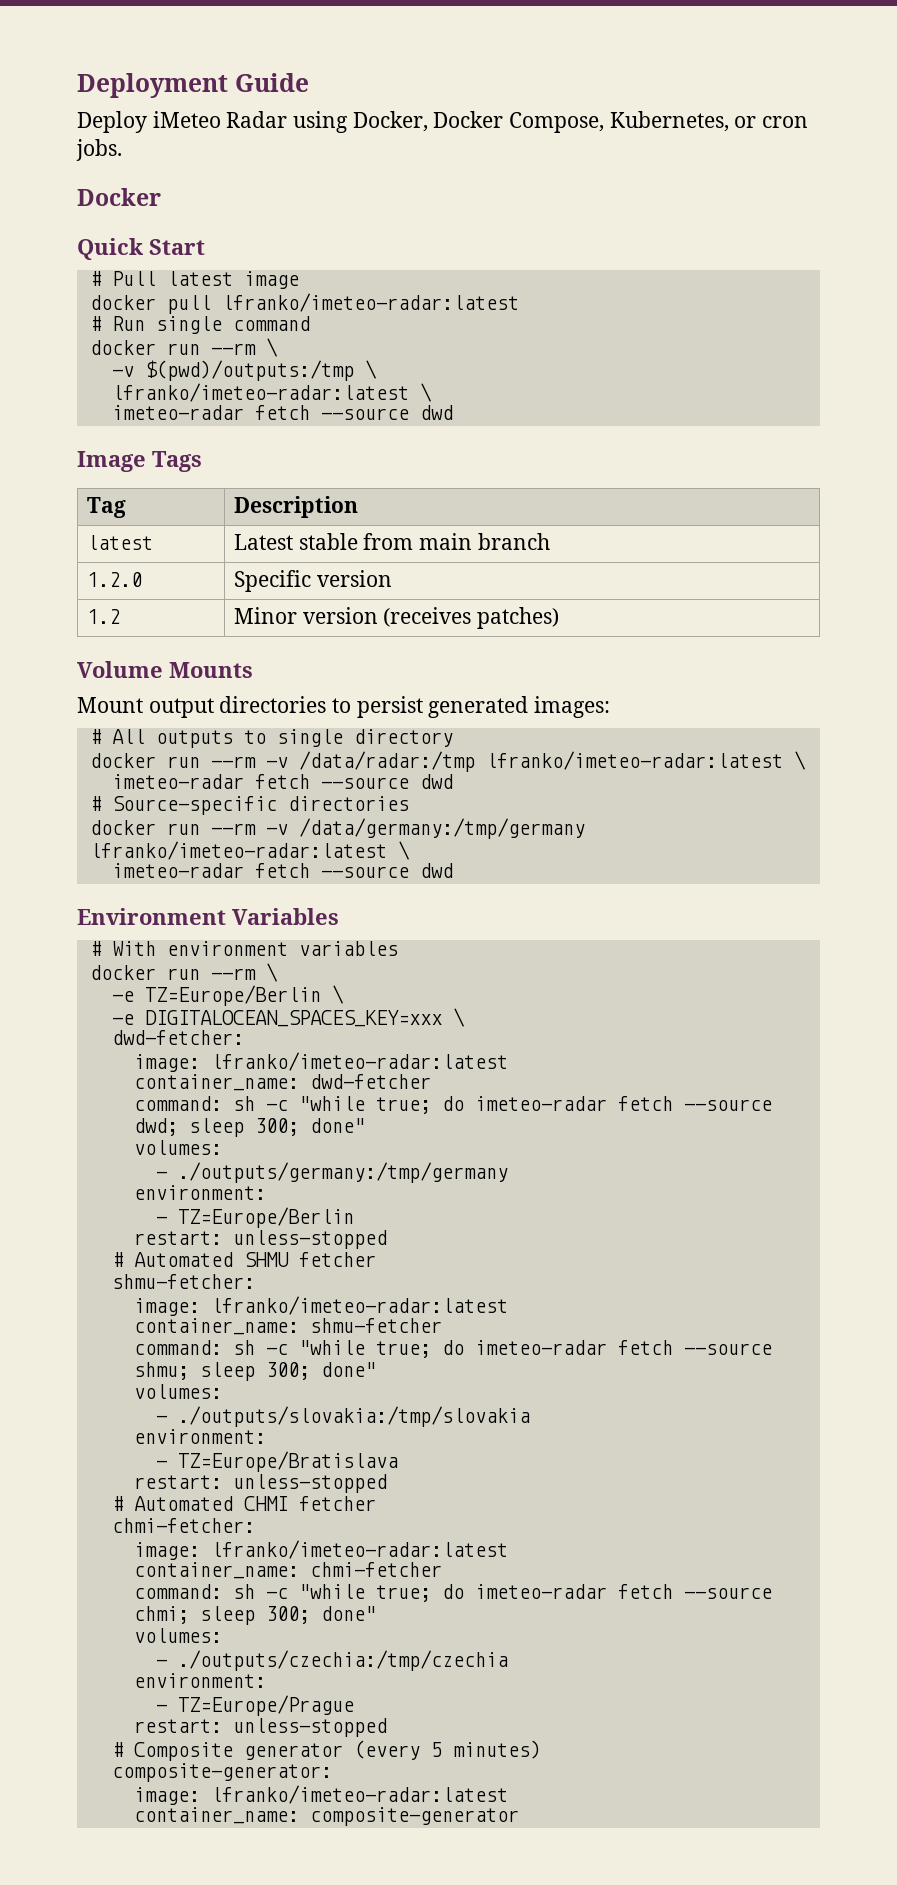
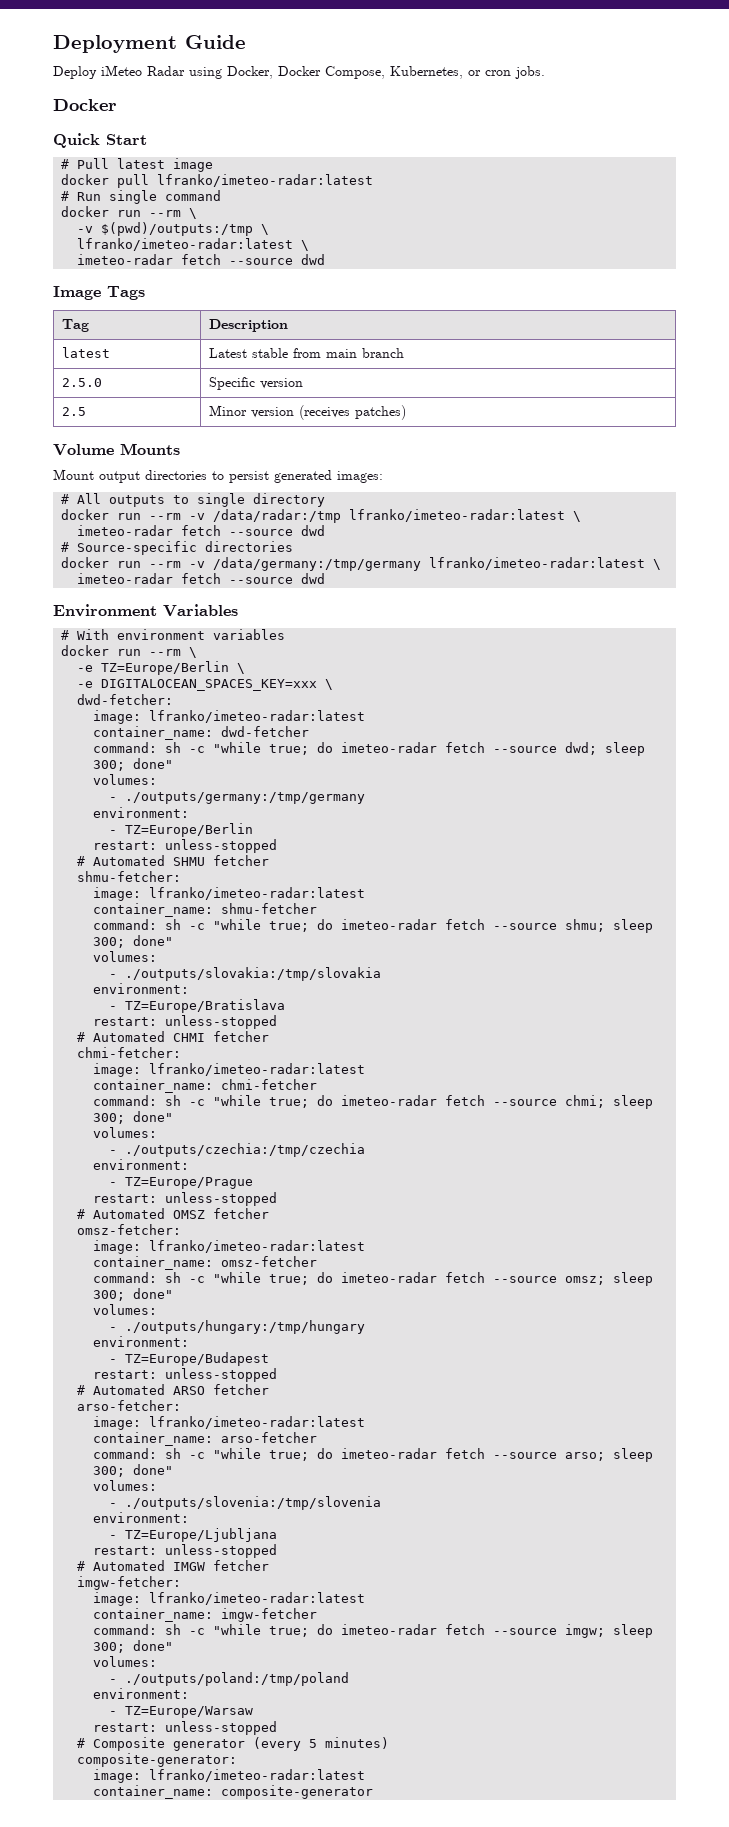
[87,572,143,587] 1.2.0 -> [62,378,103,387] 2.5.0
[87,609,121,624] 1.2 -> [62,407,87,416] 2.5
(387, 1727) none -> [77,1208,270,1219] [77,1224,182,1235] [93,1240,366,1254] [93,1256,318,1270] [93,1272,654,1286] [93,1288,174,1301] [93,1304,158,1315] [109,1320,366,1334] [93,1336,190,1347] [109,1352,270,1366] [93,1368,278,1382] [77,1384,270,1395] [77,1400,182,1411] [93,1416,366,1430] [93,1432,318,1446] [93,1448,654,1462] [93,1464,174,1477] [93,1480,158,1491] [109,1496,382,1510] [93,1512,190,1523] [109,1528,278,1542] [93,1544,278,1558] [77,1560,270,1571] [77,1576,182,1590] [93,1592,366,1606] [93,1608,318,1622] [93,1624,654,1638] [93,1640,174,1653] [93,1656,158,1667] [109,1672,350,1686] [93,1688,190,1699] [109,1706,254,1718] [93,1721,278,1735] // # Automated OMSZ fetcher // omsz-fetcher: // image: lfranko/imeteo-radar:latest // container_name: omsz-fetcher // command: sh -c "while true; do imeteo-radar fetch --source omsz; sleep 300; done" // volumes: // - ./outputs/hungary:/tmp/hungary // environment: // - TZ=Europe/Budapest // restart: unless-stopped // # Automated ARSO fetcher // arso-fetcher: // image: lfranko/imeteo-radar:latest // container_name: arso-fetcher // command: sh -c "while true; do imeteo-radar fetch --source arso; sleep 300; done" // volumes: // - ./outputs/slovenia:/tmp/slovenia // environment: // - TZ=Europe/Ljubljana // restart: unless-stopped // # Automated IMGW fetcher // imgw-fetcher: // image: lfranko/imeteo-radar:latest // container_name: imgw-fetcher // command: sh -c "while true; do imeteo-radar fetch --source imgw; sleep 300; done" // volumes: // - ./outputs/poland:/tmp/poland // environment: // - TZ=Europe/Warsaw // restart: unless-stopped

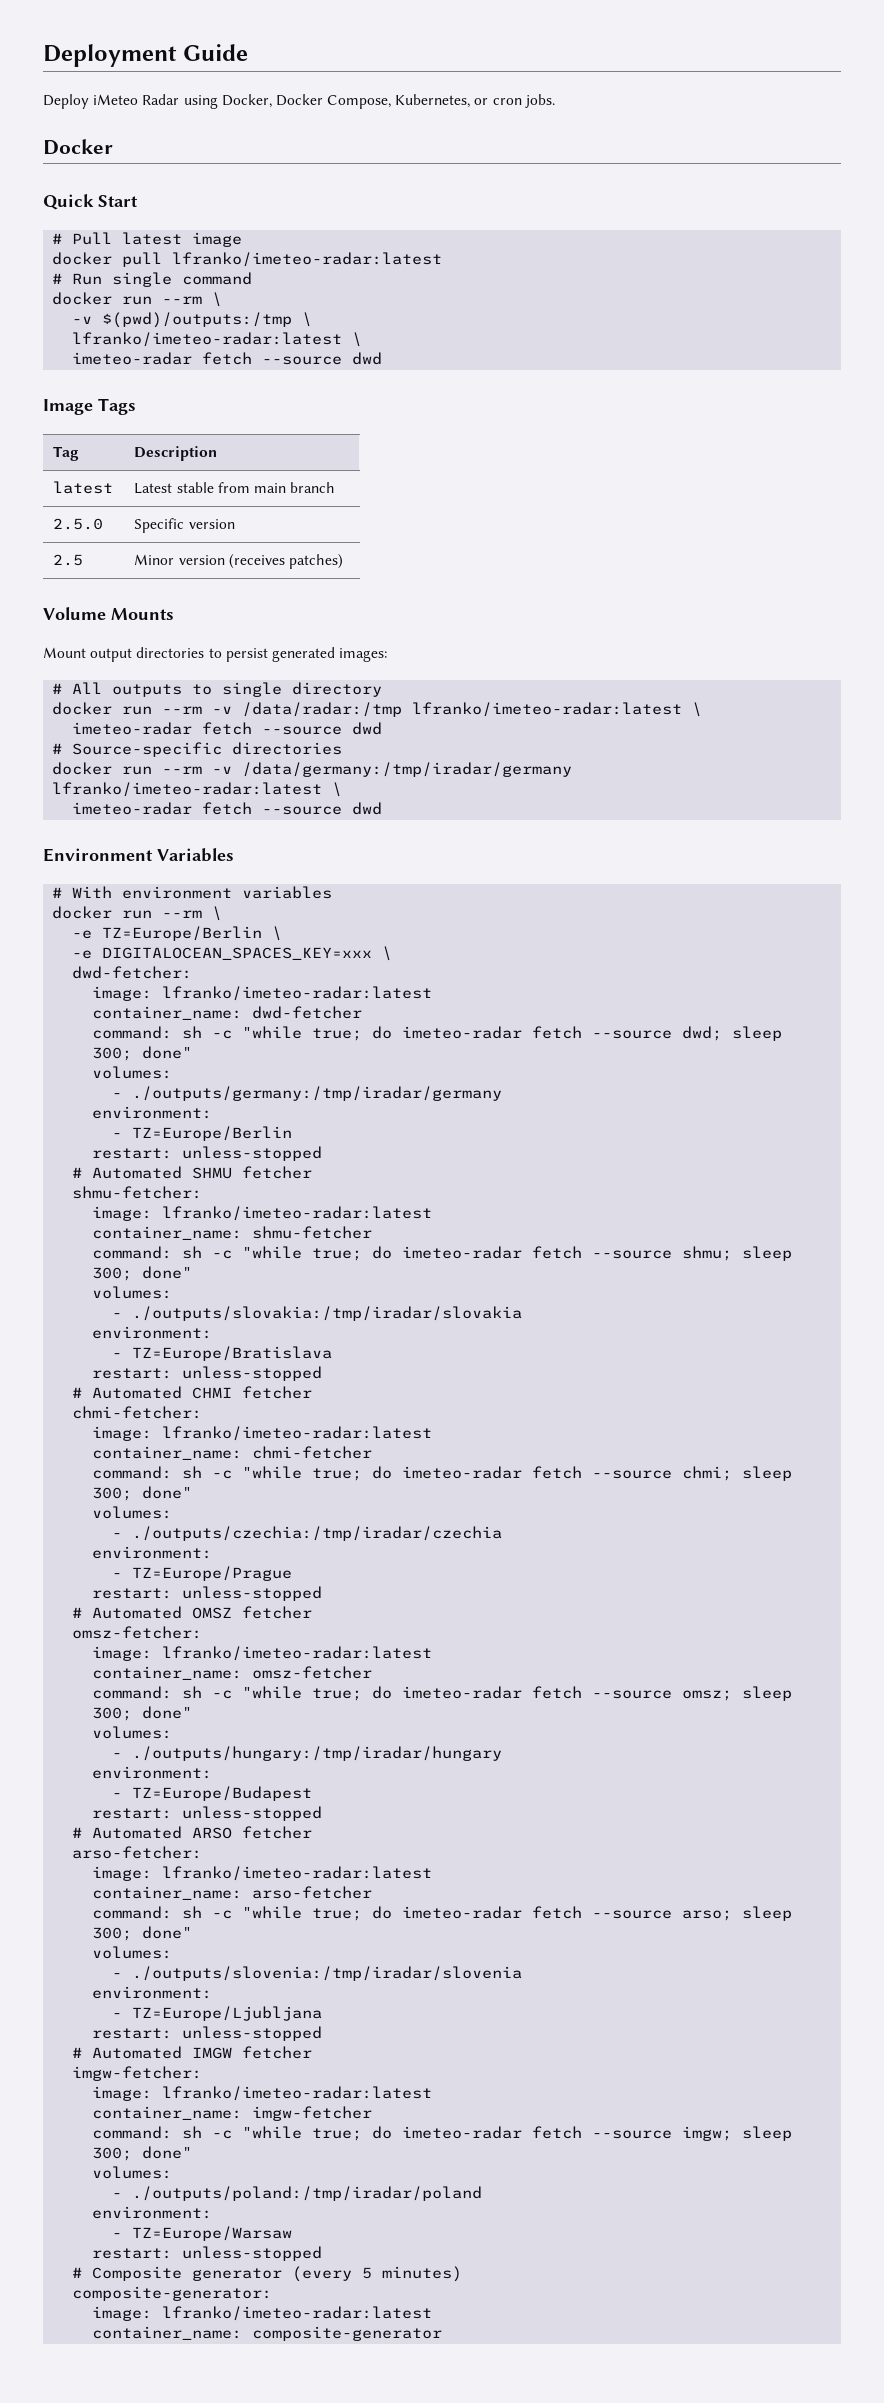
[213,557,422,571] /data/germany:/tmp/germany -> [242,762,573,777] /data/germany:/tmp/iradar/germany
[125,792,366,804] ./outputs/germany:/tmp/germany -> [132,1086,503,1101] ./outputs/germany:/tmp/iradar/germany
[125,967,382,981] ./outputs/slovakia:/tmp/slovakia -> [132,1306,523,1321] ./outputs/slovakia:/tmp/iradar/slovakia
[125,1143,366,1157] ./outputs/czechia:/tmp/czechia -> [132,1526,503,1541] ./outputs/czechia:/tmp/iradar/czechia
[125,1320,366,1334] ./outputs/hungary:/tmp/hungary -> [132,1746,503,1761] ./outputs/hungary:/tmp/iradar/hungary
[125,1496,382,1510] ./outputs/slovenia:/tmp/slovenia -> [132,1966,523,1981] ./outputs/slovenia:/tmp/iradar/slovenia
[125,1672,350,1686] ./outputs/poland:/tmp/poland -> [132,2186,483,2201] ./outputs/poland:/tmp/iradar/poland

